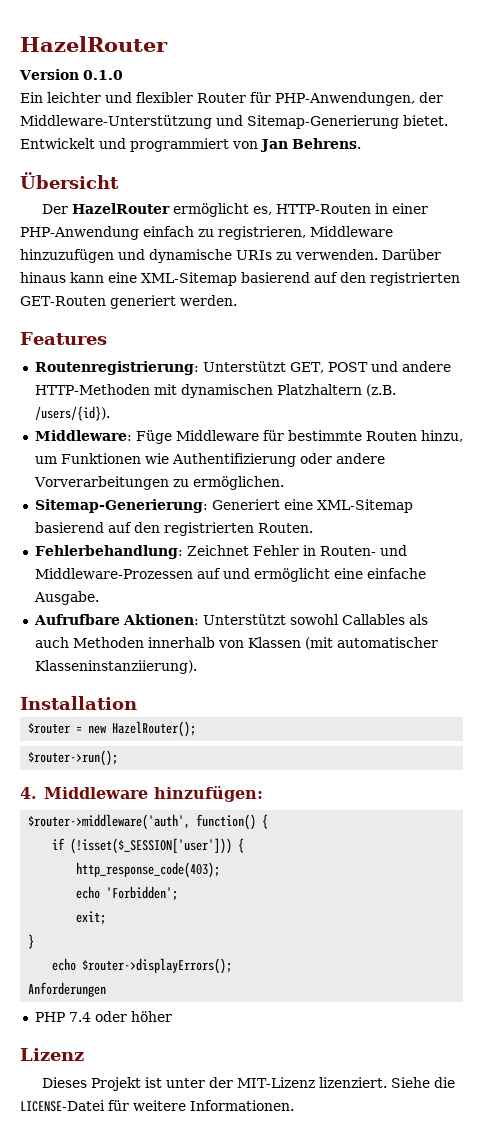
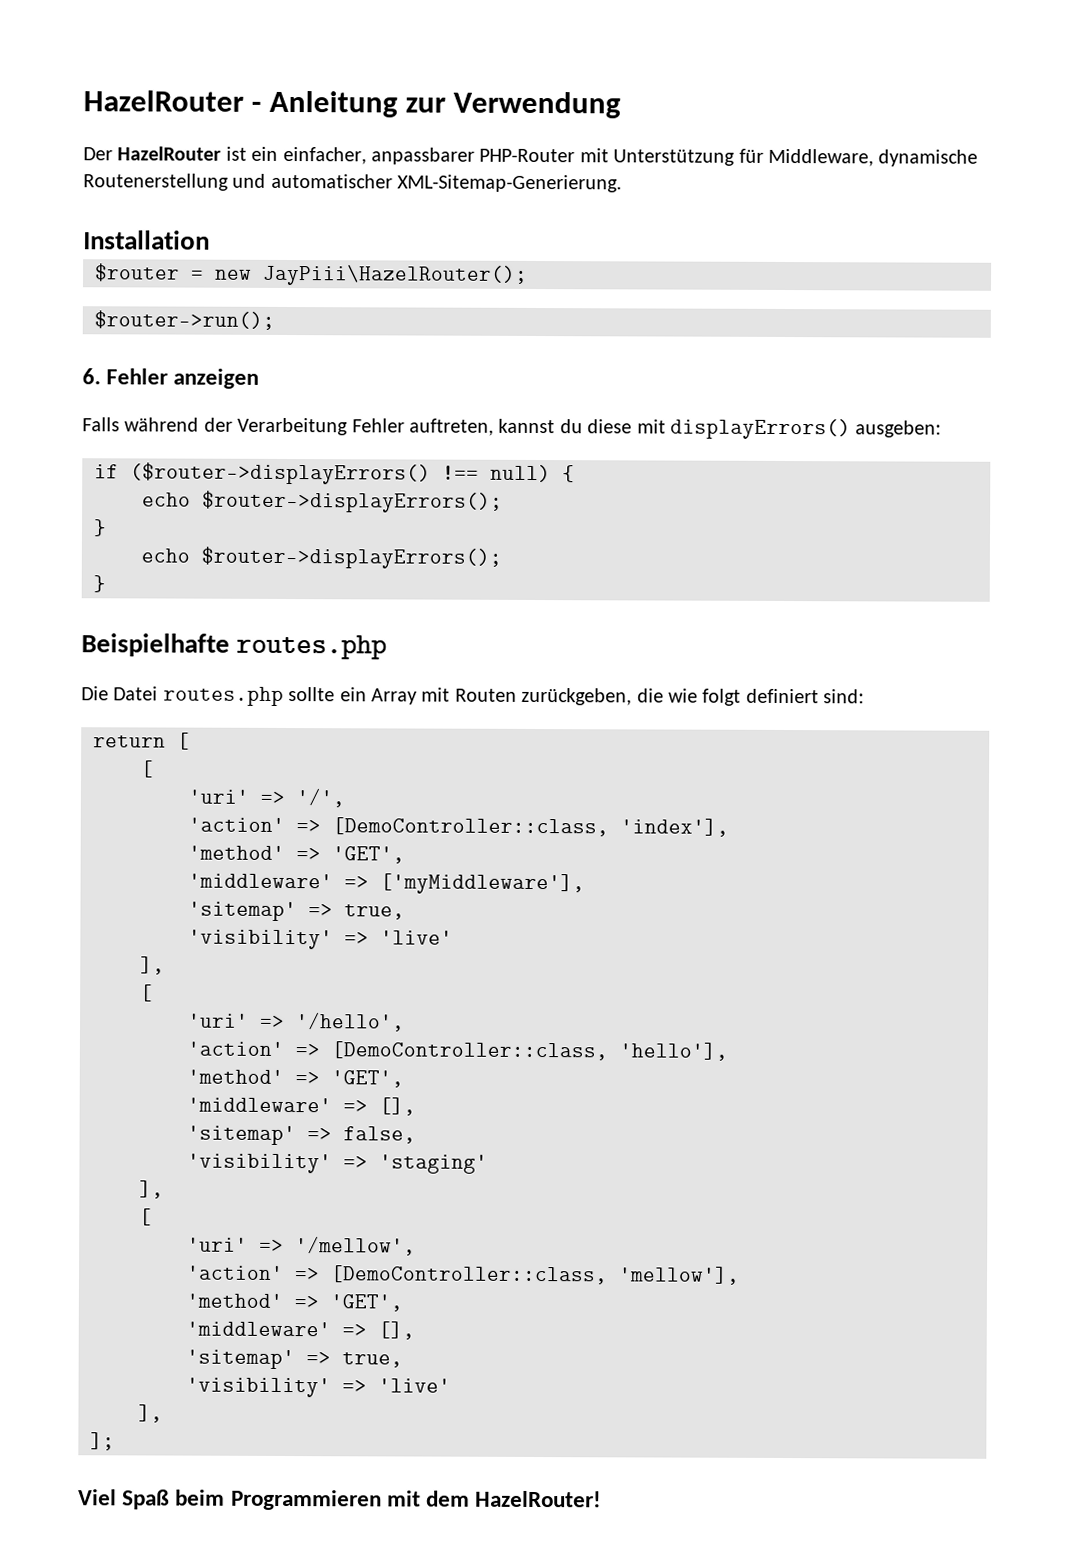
[20,36,168,52] [19,69,123,80] [20,92,443,106] [20,115,448,129] [20,138,361,152] [20,172,119,189] [42,203,429,217] [20,226,393,240] [20,249,441,263] [20,272,460,286] [20,295,237,309] [20,332,107,345] [34,361,451,375] [34,384,396,398] [34,406,110,421] [34,430,463,444] [34,453,385,467] [33,476,284,490] [34,499,413,513] [34,522,313,536] [34,545,407,559] [34,568,426,582] [33,591,99,605] [33,614,428,625] [34,637,438,650] [34,660,197,674] HazelRouter // Version 0.1.0 // Ein leichter und flexibler Router für PHP-Anwendungen, der Middleware-Unterstützung und Sitemap-Generierung bietet. Entwickelt und programmiert von Jan Behrens. // Übersicht // Der HazelRouter ermöglicht es, HTTP-Routen in einer PHP-Anwendung einfach zu registrieren, Middleware hinzuzufügen und dynamische URIs zu verwenden. Darüber hinaus kann eine XML-Sitemap basierend auf den registrierten GET-Routen generiert werden. // Features // Routenregistrierung: Unterstützt GET, POST und andere HTTP-Methoden mit dynamischen Platzhaltern (z.B. /users/{id}). // Middleware: Füge Middleware für bestimmte Routen hinzu, um Funktionen wie Authentifizierung oder andere Vorverarbeitungen zu ermöglichen. // Sitemap-Generierung: Generiert eine XML-Sitemap basierend auf den registrierten Routen. // Fehlerbehandlung: Zeichnet Fehler in Routen- und Middleware-Prozessen auf und ermöglicht eine einfache Ausgabe. // Aufrufbare Aktionen: Unterstützt sowohl Callables als auch Methoden innerhalb von Klassen (mit automatischer Klasseninstanziierung). -> [83,90,622,119] [83,146,979,167] [83,173,623,193] HazelRouter - Anleitung zur Verwendung // Der HazelRouter ist ein einfacher, anpassbarer PHP-Router mit Unterstützung für Middleware, dynamische Routenerstellung und automatischer XML-Sitemap-Generierung.
[112,721,197,737] HazelRouter(); -> [262,263,528,286] JayPiii\HazelRouter();
[20,786,263,802] [28,814,269,830] [52,838,245,854] [76,862,221,878] [76,886,179,901] [76,911,107,925] 4. Middleware hinzufügen: // $router->middleware('auth', function() { // if (!isset($_SESSION['user'])) { // http_response_code(403); // echo 'Forbidden'; // exit; -> [82,368,260,389] [82,417,942,440] [94,462,575,485] [142,490,503,513] 6. Fehler anzeigen // Falls während der Verarbeitung Fehler auftreten, kannst du diese mit displayErrors() ausgeben: // if ($router->displayErrors() !== null) { // echo $router->displayErrors();
[28,982,107,997] [34,1011,172,1022] [20,1048,84,1061] [42,1077,456,1091] [20,1100,294,1112] Anforderungen // PHP 7.4 oder höher // Lizenz // Dieses Projekt ist unter der MIT-Lizenz lizenziert. Siehe die LICENSE-Datei für weitere Informationen. -> [93,575,106,593] [81,633,388,660] [81,686,865,706] [93,732,190,750] [141,760,154,778] [188,788,345,808] [188,817,729,837] [188,845,405,864] [188,873,585,895] [188,901,405,922] [188,929,453,950] [140,956,165,975] [140,984,153,1002] [188,1012,405,1032] [187,1041,728,1061] [187,1069,404,1088] [187,1097,416,1116] [187,1125,416,1146] [187,1153,488,1174] [139,1180,164,1199] [139,1208,152,1226] [187,1236,416,1256] [186,1265,740,1285] [186,1293,403,1312] [186,1321,415,1340] [186,1349,403,1370] [186,1377,451,1398] [138,1404,163,1423] [90,1432,115,1451] [78,1489,602,1511] } // Beispielhafte routes.php // Die Datei routes.php sollte ein Array mit Routen zurückgeben, die wie folgt definiert sind: // return [ // [ // 'uri' => '/', // 'action' => [DemoController::class, 'index'], // 'method' => 'GET', // 'middleware' => ['myMiddleware'], // 'sitemap' => true, // 'visibility' => 'live' // ], // [ // 'uri' => '/hello', // 'action' => [DemoController::class, 'hello'], // 'method' => 'GET', // 'middleware' => [], // 'sitemap' => false, // 'visibility' => 'staging' // ], // [ // 'uri' => '/mellow', // 'action' => [DemoController::class, 'mellow'], // 'method' => 'GET', // 'middleware' => [], // 'sitemap' => true, // 'visibility' => 'live' // ], // ]; // Viel Spaß beim Programmieren mit dem HazelRouter!

